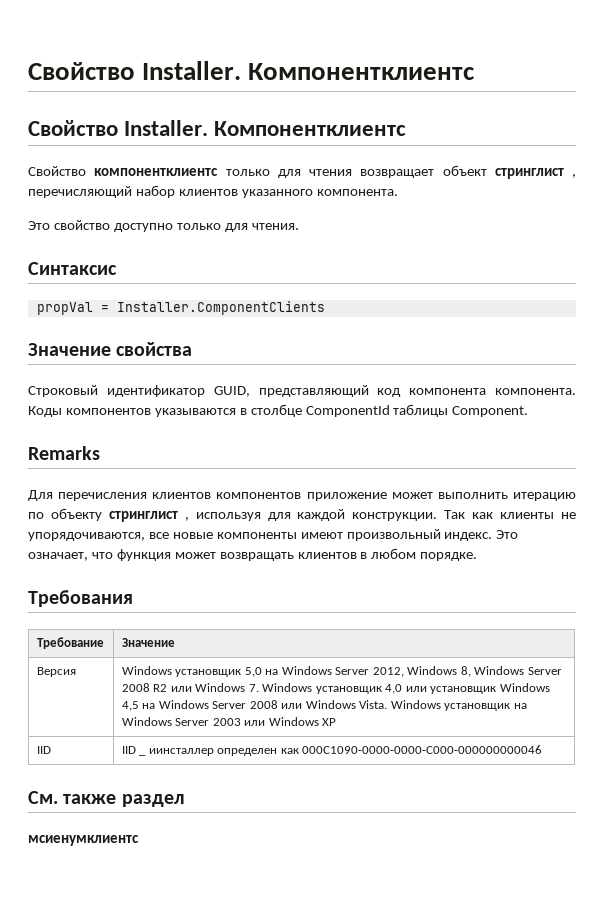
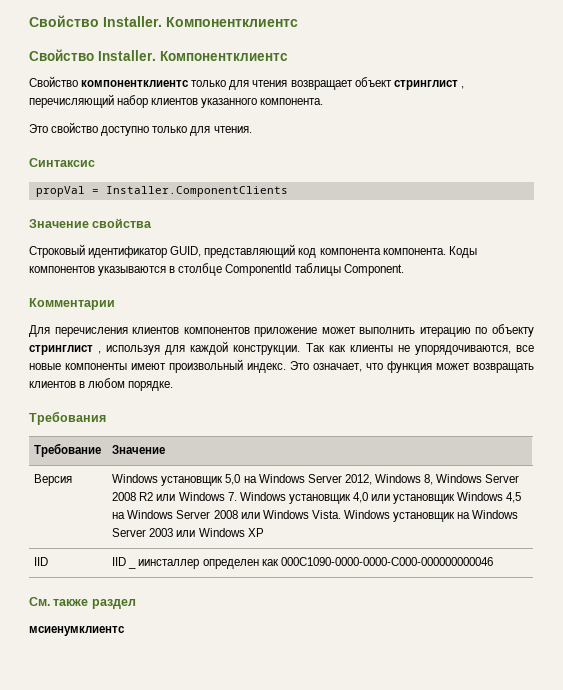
[28,446,100,460] Remarks -> [29,298,115,310] Комментарии

